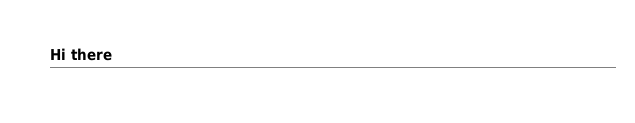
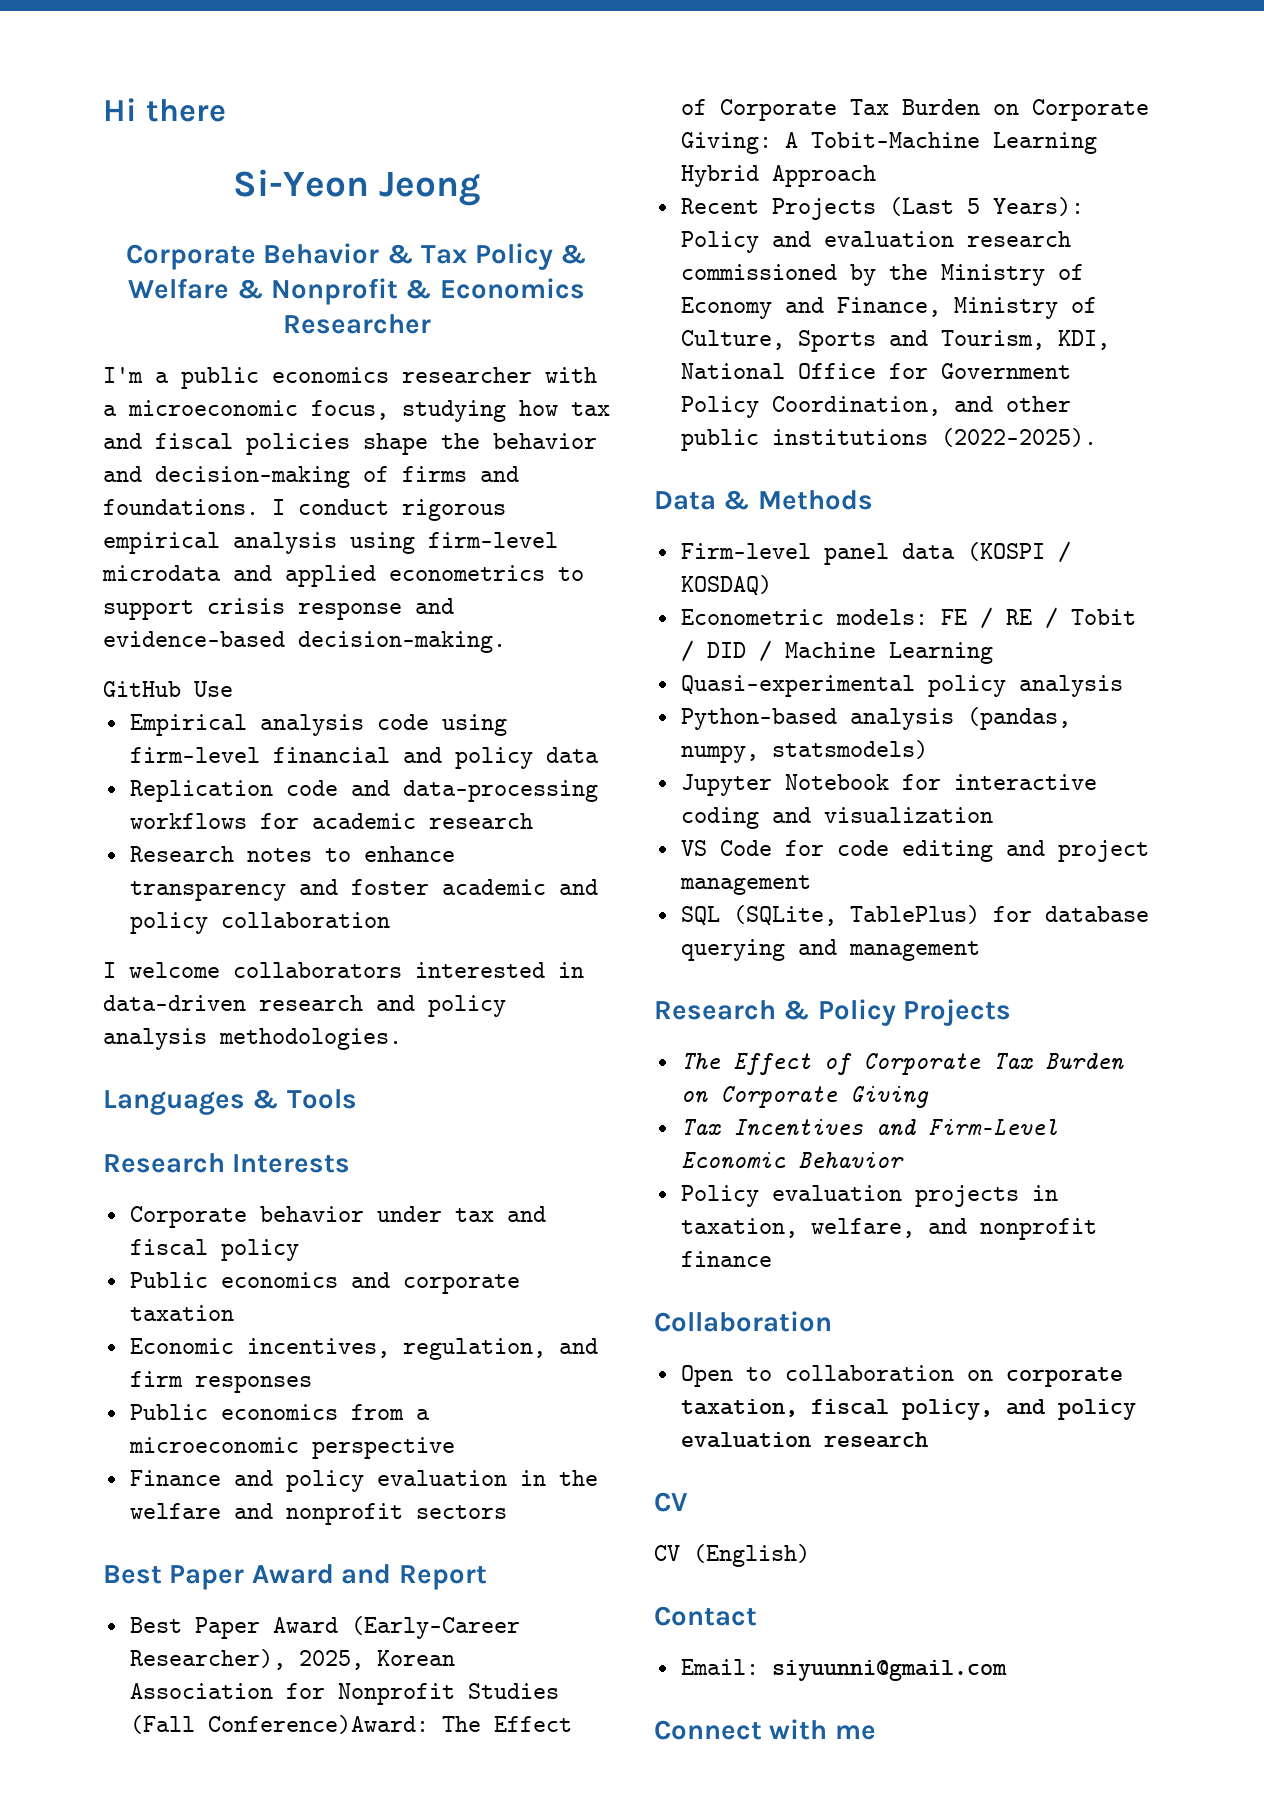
(112, 54) none -> [232,169,481,206] [125,243,588,270] [128,278,585,305] [282,314,431,334] [103,367,597,389] [103,400,610,422] [103,433,597,455] [103,466,519,488] [103,499,506,521] [103,532,558,554] [102,565,584,587] [103,598,454,620] [103,631,506,653] [103,681,233,697] [129,714,507,736] [129,747,599,769] [129,780,598,802] [129,813,533,829] [129,846,455,862] [129,879,598,901] [129,912,390,934] [103,962,584,978] [103,995,506,1017] [103,1028,402,1050] [103,1089,357,1115] [103,1153,351,1173] [129,1206,546,1228] [129,1239,299,1261] [129,1272,520,1294] [129,1305,234,1321] [129,1338,598,1360] [129,1371,312,1393] [129,1404,430,1420] [128,1437,455,1459] [129,1470,598,1492] [129,1503,507,1525] [103,1564,487,1590] [129,1616,520,1639] [129,1649,455,1670] [129,1683,559,1705] [129,1715,572,1734] [680,99,1149,121] [680,132,1097,154] [680,165,876,187] [680,197,1084,220] [680,231,1071,253] [680,264,1084,286] [680,297,1097,319] [680,330,1110,352] [680,363,1071,379] [680,396,1071,418] [680,428,1097,451] [654,490,873,510] [680,541,1071,565] [680,575,772,596] [680,607,1136,629] [680,640,993,664] [680,675,1123,697] [680,707,1071,730] [680,740,928,763] [680,774,1097,796] [680,807,993,829] [680,840,1149,862] [679,875,811,895] [680,905,1149,926] [680,939,980,961] [654,999,1012,1026] [680,1053,1124,1075] [680,1086,929,1108] [680,1119,1058,1136] [680,1152,904,1169] [680,1185,1058,1207] [680,1218,1097,1240] [680,1251,772,1267] [654,1311,832,1332] [680,1365,1123,1387] [680,1399,1136,1420] [680,1432,928,1448] [654,1492,688,1512] [654,1544,810,1567] [654,1606,757,1626] [680,1659,1007,1681] [654,1719,876,1740] // Si-Yeon Jeong // Corporate Behavior & Tax Policy & Welfare & Nonprofit & Economics Researcher // I'm a public economics researcher with a microeconomic focus, studying how tax and fiscal policies shape the behavior and decision-making of firms and foundations. I conduct rigorous empirical analysis using firm-level microdata and applied econometrics to support crisis response and evidence-based decision-making. // GitHub Use // Empirical analysis code using firm-level financial and policy data // Replication code and data-processing workflows for academic research // Research notes to enhance transparency and foster academic and policy collaboration // I welcome collaborators interested in data-driven research and policy analysis methodologies. // Languages & Tools // Research Interests // Corporate behavior under tax and fiscal policy // Public economics and corporate taxation // Economic incentives, regulation, and firm responses // Public economics from a microeconomic perspective // Finance and policy evaluation in the welfare and nonprofit sectors // Best Paper Award and Report // Best Paper Award (Early-Career Researcher), 2025, Korean Association for Nonprofit Studies (Fall Conference)Award: The Effect of Corporate Tax Burden on Corporate Giving: A Tobit–Machine Learning Hybrid Approach // Recent Projects (Last 5 Years): Policy and evaluation research commissioned by the Ministry of Economy and Finance, Ministry of Culture, Sports and Tourism, KDI, National Office for Government Policy Coordination, and other public institutions (2022–2025). // Data & Methods // Firm-level panel data (KOSPI / KOSDAQ) // Econometric models: FE / RE / Tobit / DID / Machine Learning // Quasi-experimental policy analysis // Python-based analysis (pandas, numpy, statsmodels) // Jupyter Notebook for interactive coding and visualization // VS Code for code editing and project management // SQL (SQLite, TablePlus) for database querying and management // Research & Policy Projects // The Effect of Corporate Tax Burden on Corporate Giving // Tax Incentives and Firm-Level Economic Behavior // Policy evaluation projects in taxation, welfare, and nonprofit finance // Collaboration // Open to collaboration on corporate taxation, fiscal policy, and policy evaluation research // CV // CV (English) // Contact // Email: siyuunni@gmail.com // Connect with me

